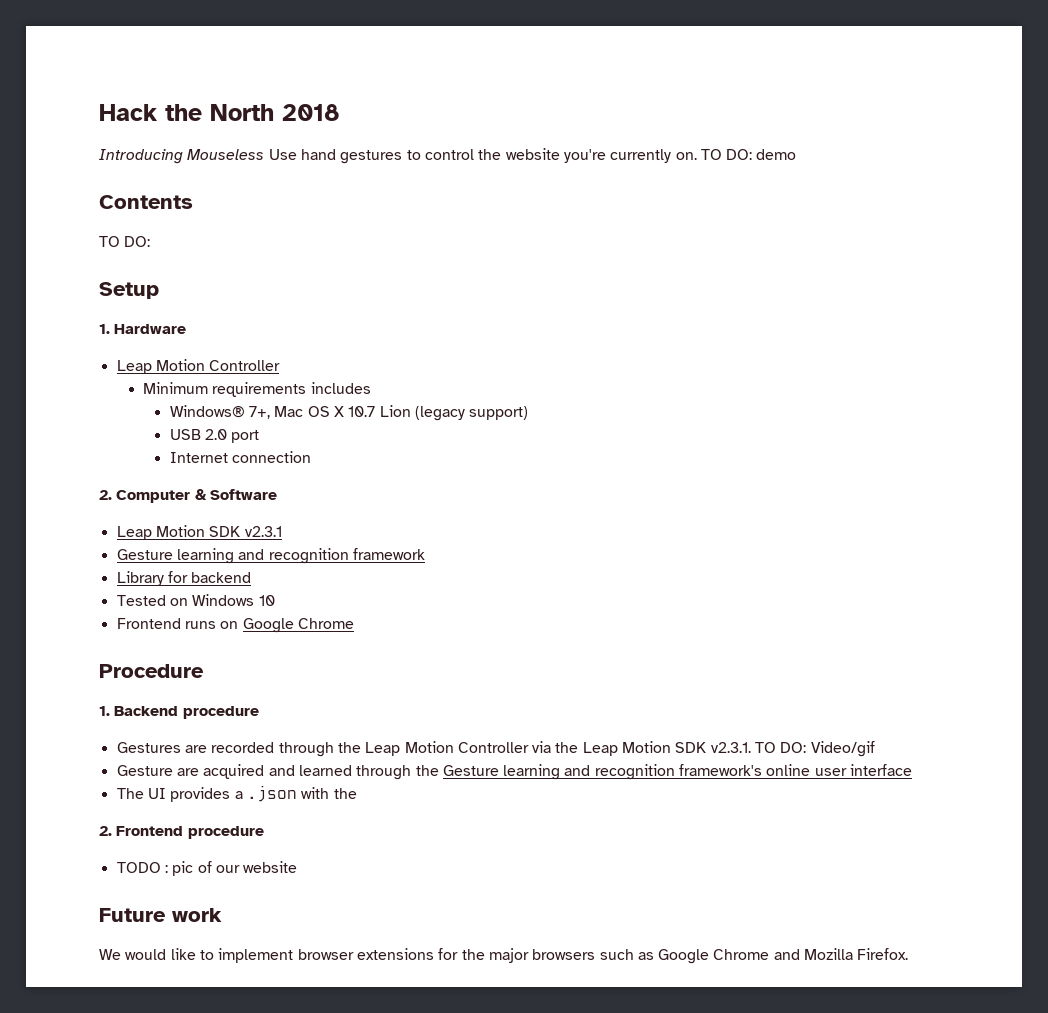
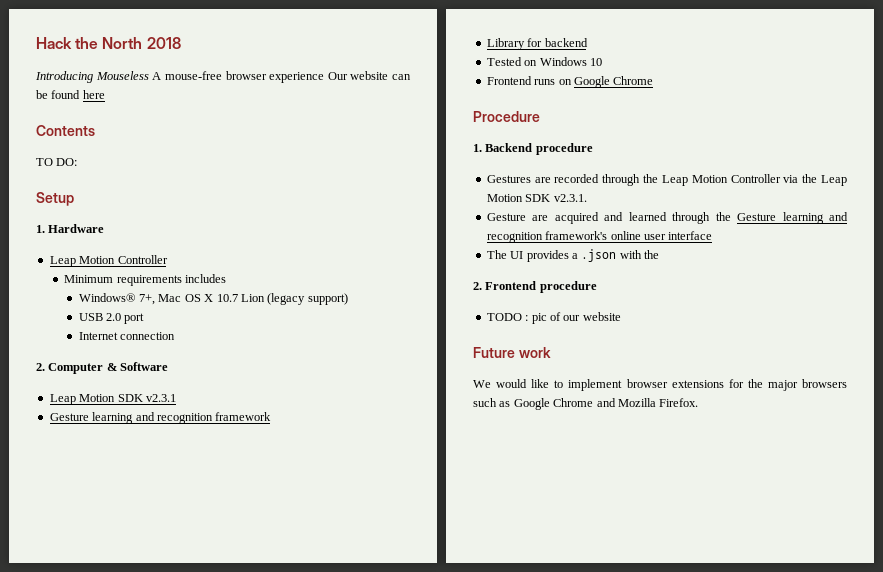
[268,148,797,164] Use hand gestures to control the website you're currently on. TO DO: demo -> [152,71,411,83] [36,90,105,99] A mouse-free browser experience Our website can be found here
[755,741,875,757] TO DO: Video/gif -> (587, 198) none

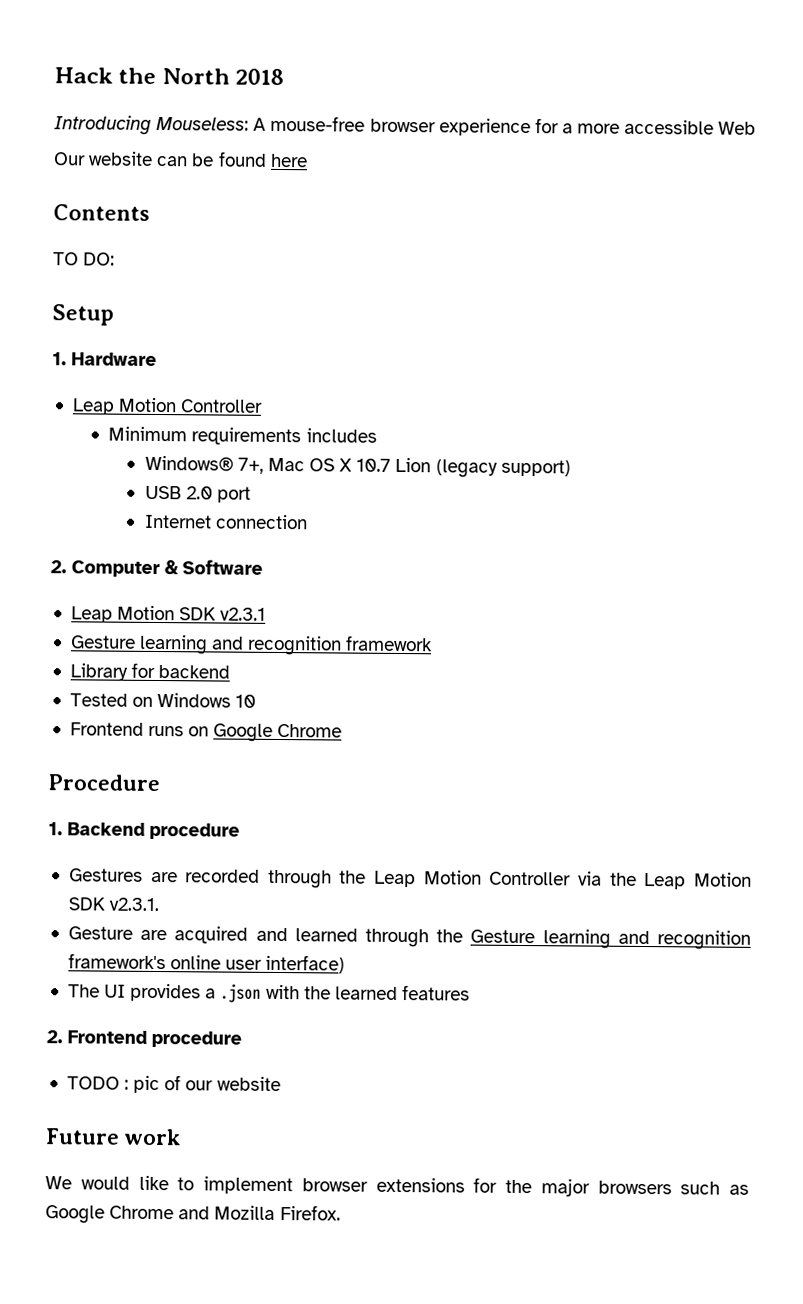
[95,71,149,80] Mouseless -> [156,116,250,131] Mouseless:
(325, 77) none -> [534,118,757,135] for a more accessible Web //
[668,231,713,240] interface -> [265,954,346,974] interface)
(659, 254) none -> [334,985,470,1001] learned features

